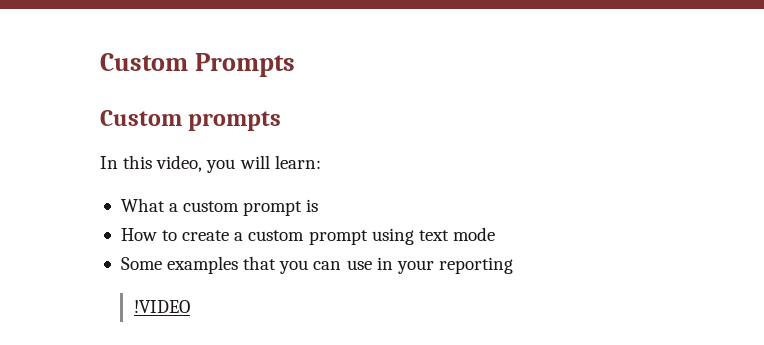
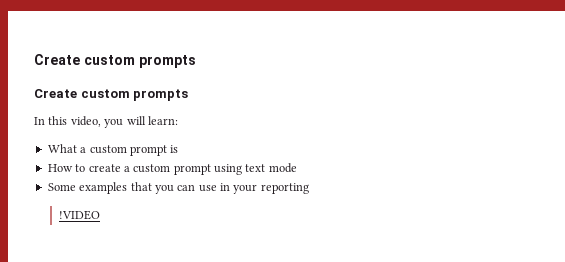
[100,53,296,77] [100,110,182,126] Custom Prompts // Custom -> [34,54,196,68] [34,89,130,98] Create custom prompts // Create custom

